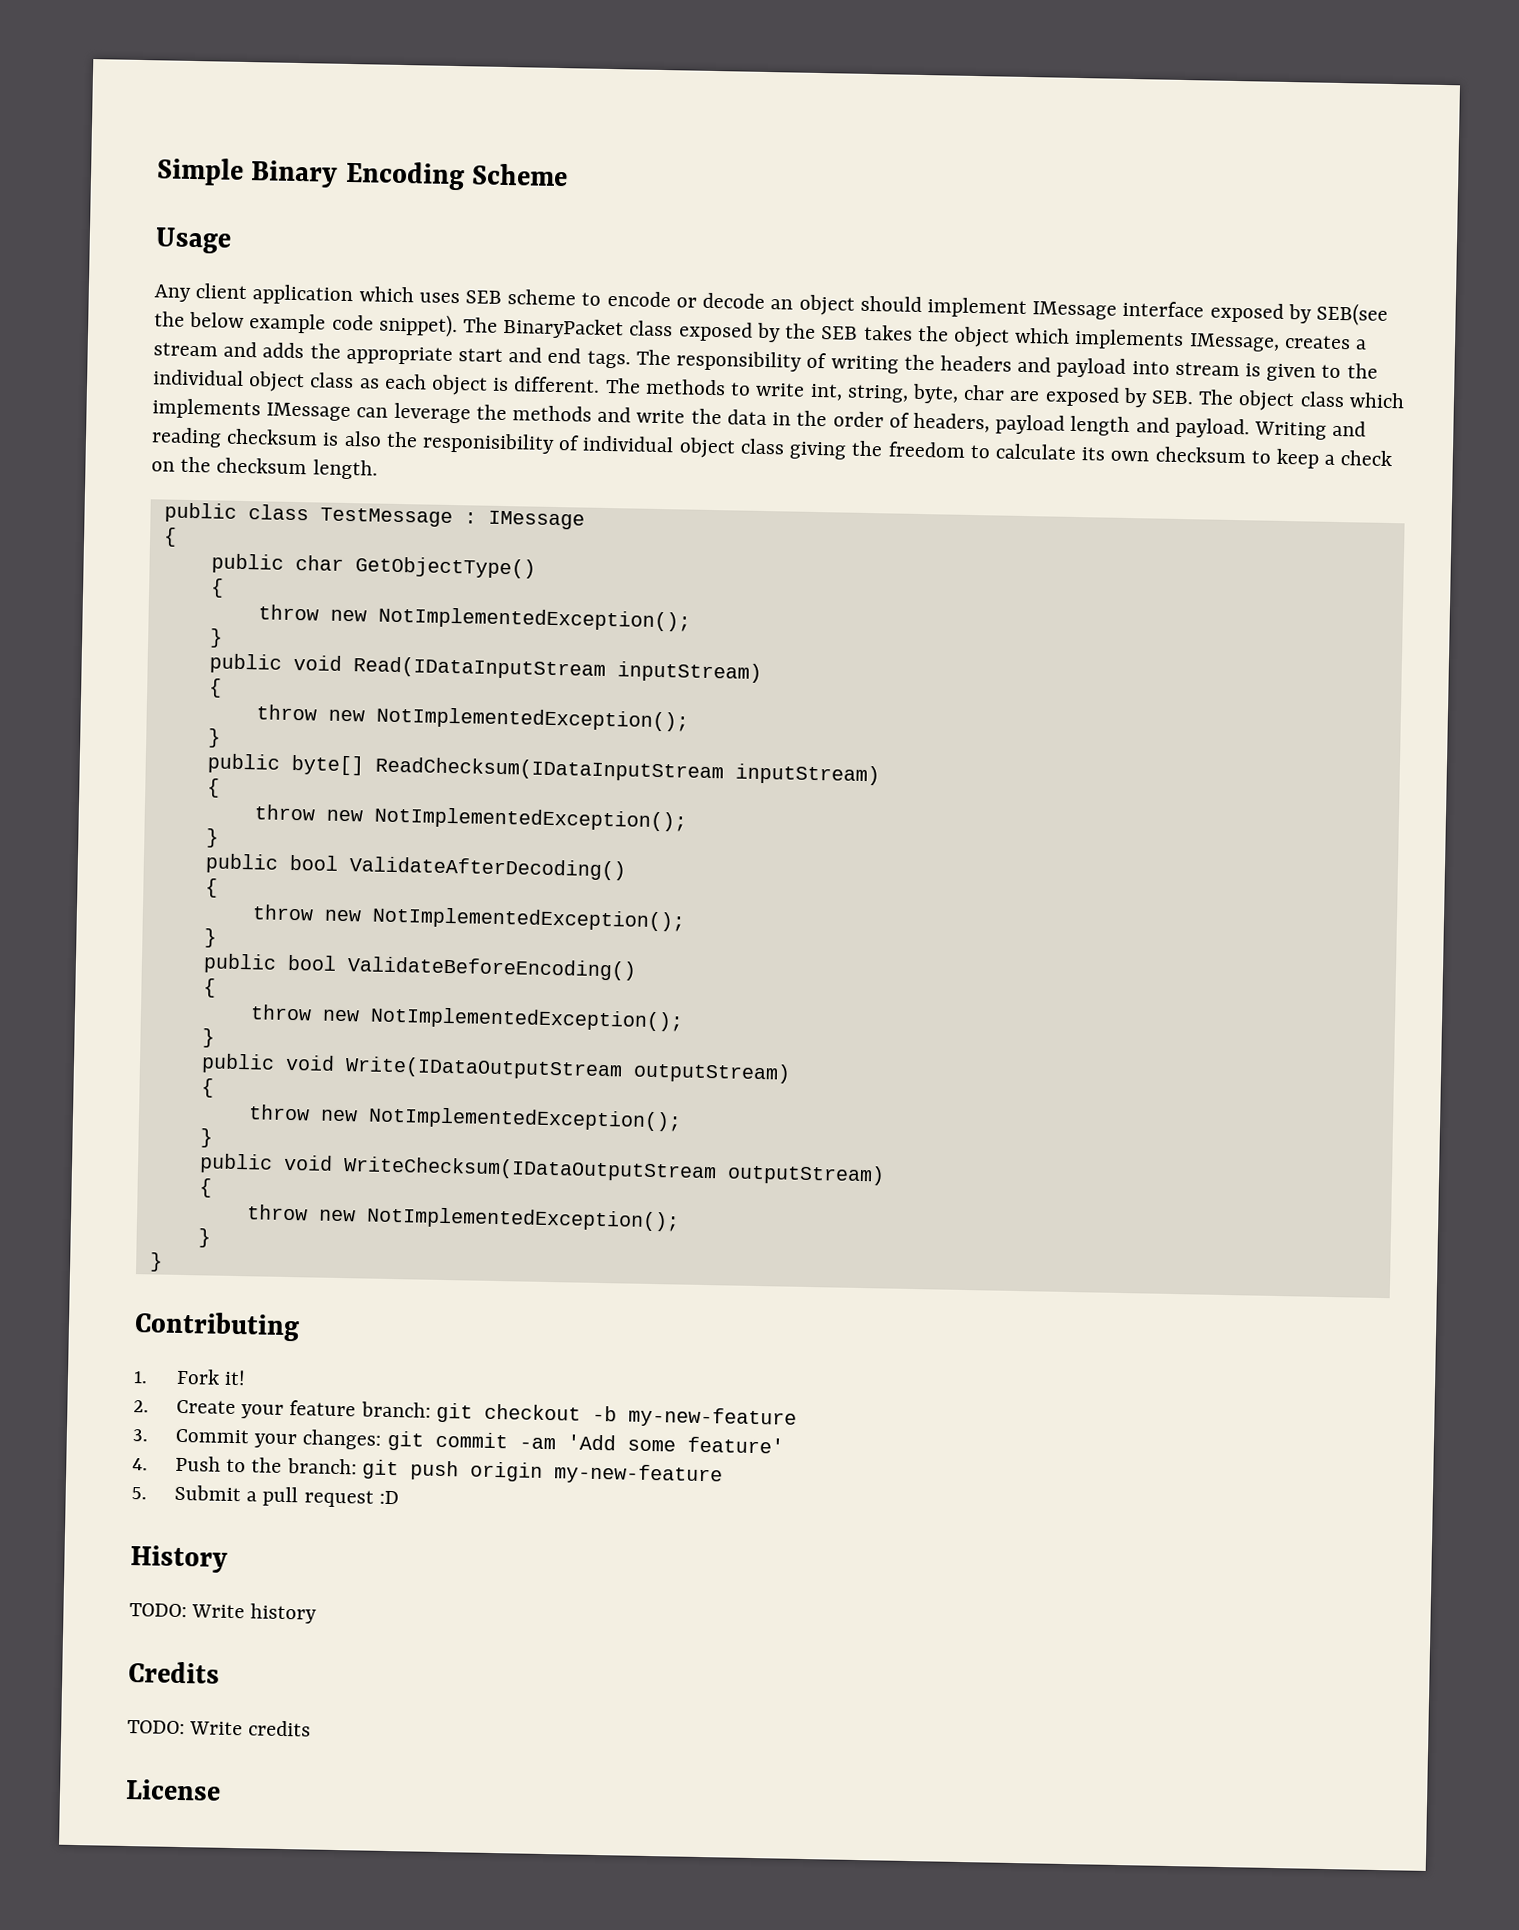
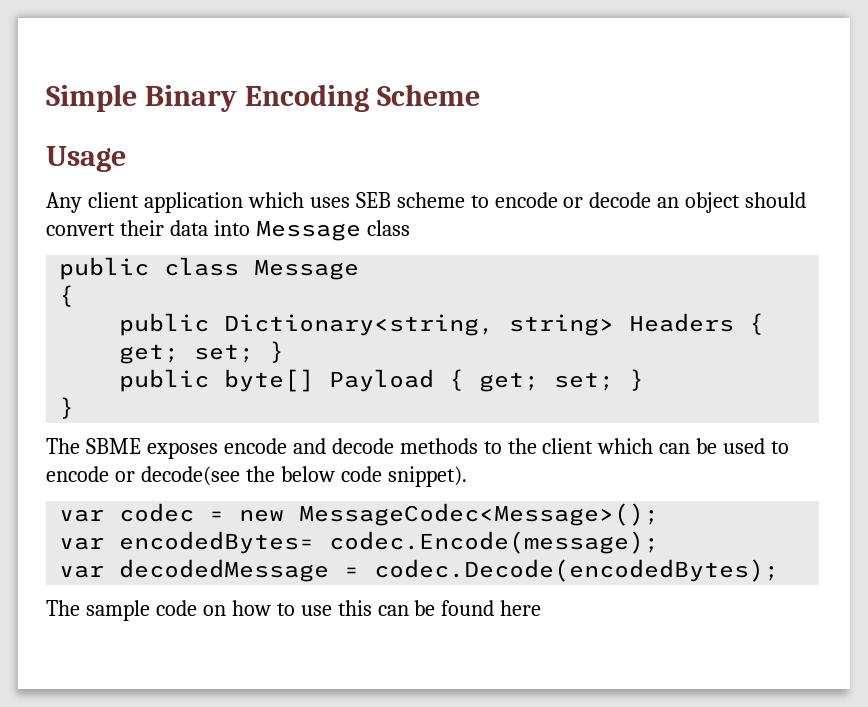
[926,297,1388,326] [154,311,1367,352] [153,341,1378,382] [153,369,1405,412] [152,398,1367,440] [151,427,1393,469] [151,456,378,480] implement IMessage interface exposed by SEB(see the below example code snippet). The BinaryPacket class exposed by the SEB takes the object which implements IMessage, creates a stream and adds the appropriate start and end tags. The responsibility of writing the headers and payload into stream is given to the individual object class as each object is different. The methods to write int, string, byte, char are exposed by SEB. The object class which implements IMessage can leverage the methods and write the data in the order of headers, payload length and payload. Writing and reading checksum is also the responisibility of individual object class giving the freedom to calculate its own checksum to keep a check on the checksum length. -> [46,220,410,241] convert their data into Message class
[319,507,585,530] TestMessage : IMessage -> [254,259,360,280] Message
[294,555,536,579] [209,578,224,598] [257,604,691,632] [208,628,223,648] [208,653,762,683] [208,678,222,698] [255,704,689,732] char GetObjectType() // { // throw new NotImplementedException(); // } // public void Read(IDataInputStream inputStream) // { // throw new NotImplementedException(); // -> [224,313,765,336] [119,344,255,364] Dictionary<string, string> Headers { get; set;
[374,756,880,786] [206,778,220,798] [253,804,687,832] [205,828,219,848] [204,853,626,881] [204,878,218,898] [251,904,685,932] [203,928,217,948] [202,953,637,981] [202,978,216,998] [249,1004,684,1032] [201,1028,215,1048] [200,1053,791,1084] [200,1078,214,1098] [247,1104,682,1132] [199,1128,213,1148] [198,1153,885,1186] [198,1178,212,1198] [246,1204,680,1232] [197,1228,211,1248] [149,1252,163,1272] [134,1311,300,1342] [133,1368,247,1386] [133,1399,797,1429] [132,1428,784,1454] [132,1455,723,1486] [131,1484,399,1508] [130,1545,228,1573] [129,1603,318,1624] [128,1661,220,1684] [127,1720,312,1737] [125,1778,221,1801] ReadChecksum(IDataInputStream inputStream) // { // throw new NotImplementedException(); // } // public bool ValidateAfterDecoding() // { // throw new NotImplementedException(); // } // public bool ValidateBeforeEncoding() // { // throw new NotImplementedException(); // } // public void Write(IDataOutputStream outputStream) // { // throw new NotImplementedException(); // } // public void WriteChecksum(IDataOutputStream outputStream) // { // throw new NotImplementedException(); // } // } // Contributing // 1. Fork it! // 2. Create your feature branch: git checkout -b my-new-feature // 3. Commit your changes: git commit -am 'Add some feature' // 4. Push to the branch: git push origin my-new-feature // 5. Submit a pull request :D // History // TODO: Write history // Credits // TODO: Write credits // License -> [329,369,645,392] [59,397,75,419] [46,438,790,459] [46,466,467,487] [59,503,660,526] [59,531,660,554] [59,559,780,582] [46,600,542,621] Payload { get; set; } // } // The SBME exposes encode and decode methods to the client which can be used to encode or decode(see the below code snippet). // var codec = new MessageCodec<Message>(); // var encodedBytes= codec.Encode(message); // var decodedMessage = codec.Decode(encodedBytes); // The sample code on how to use this can be found here

